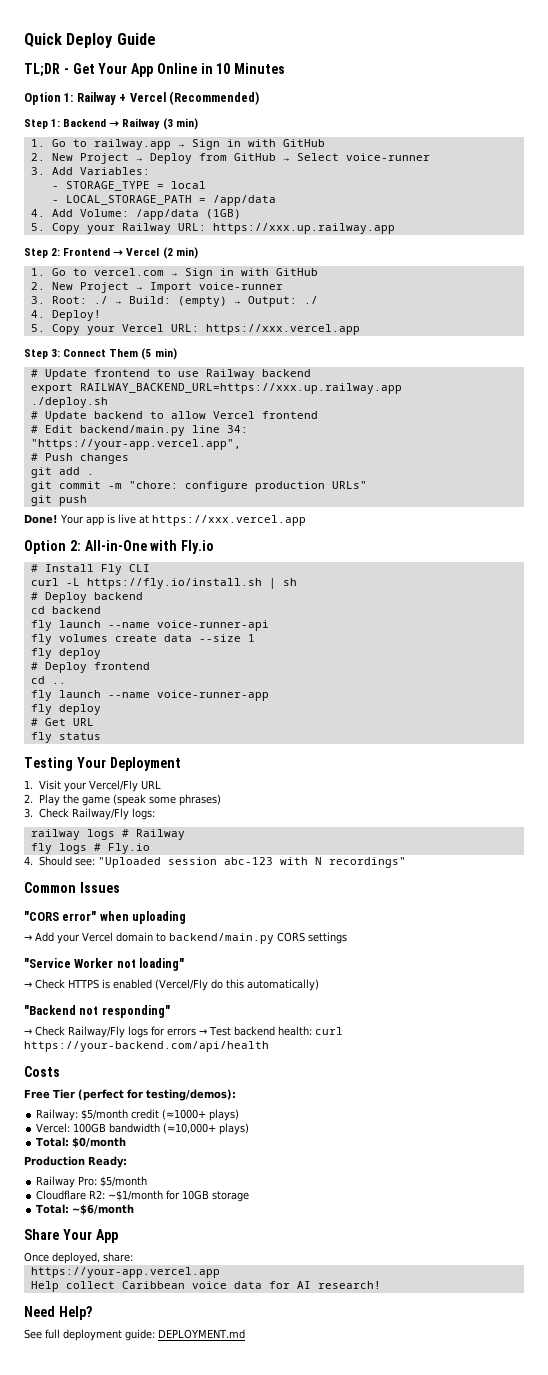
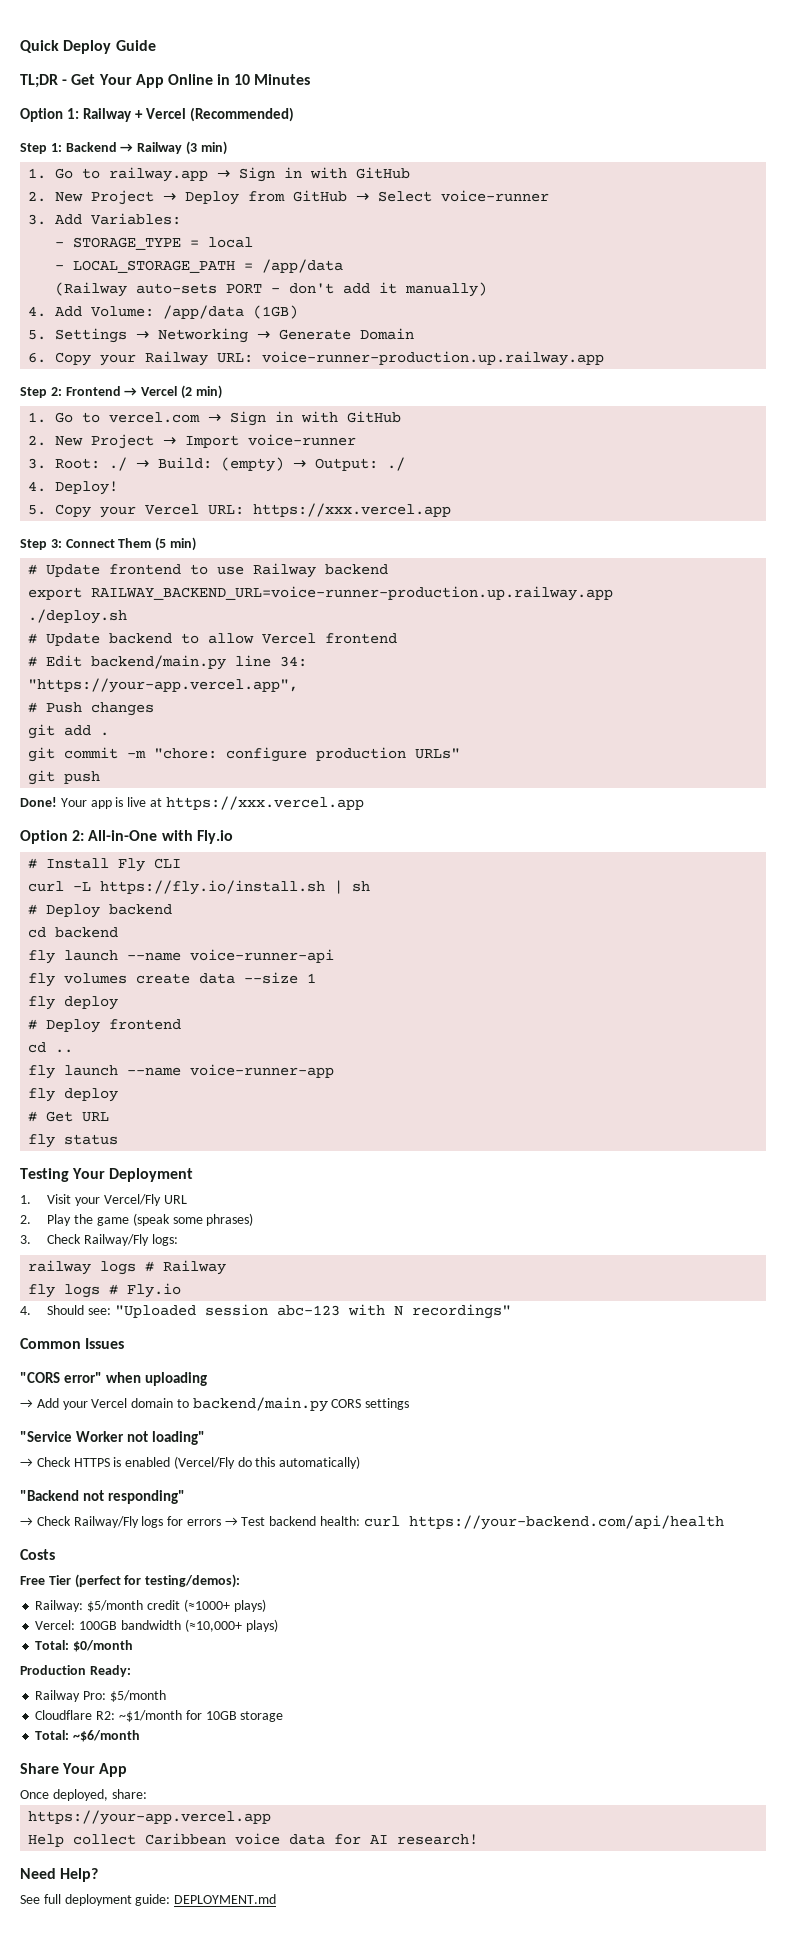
(276, 200) none -> [55,282,488,297] // (Railway auto-sets PORT - don't add it manually)
(45, 227) none -> [55,328,415,343] [28,352,47,363] Settings → Networking → Generate Domain // 6.
[212,223,395,234] https://xxx.up.railway.app -> [262,351,605,366] voice-runner-production.up.railway.app
[79,383,402,394] RAILWAY_BACKEND_URL=https://xxx.up.railway.app -> [91,586,614,601] RAILWAY_BACKEND_URL=voice-runner-production.up.railway.app

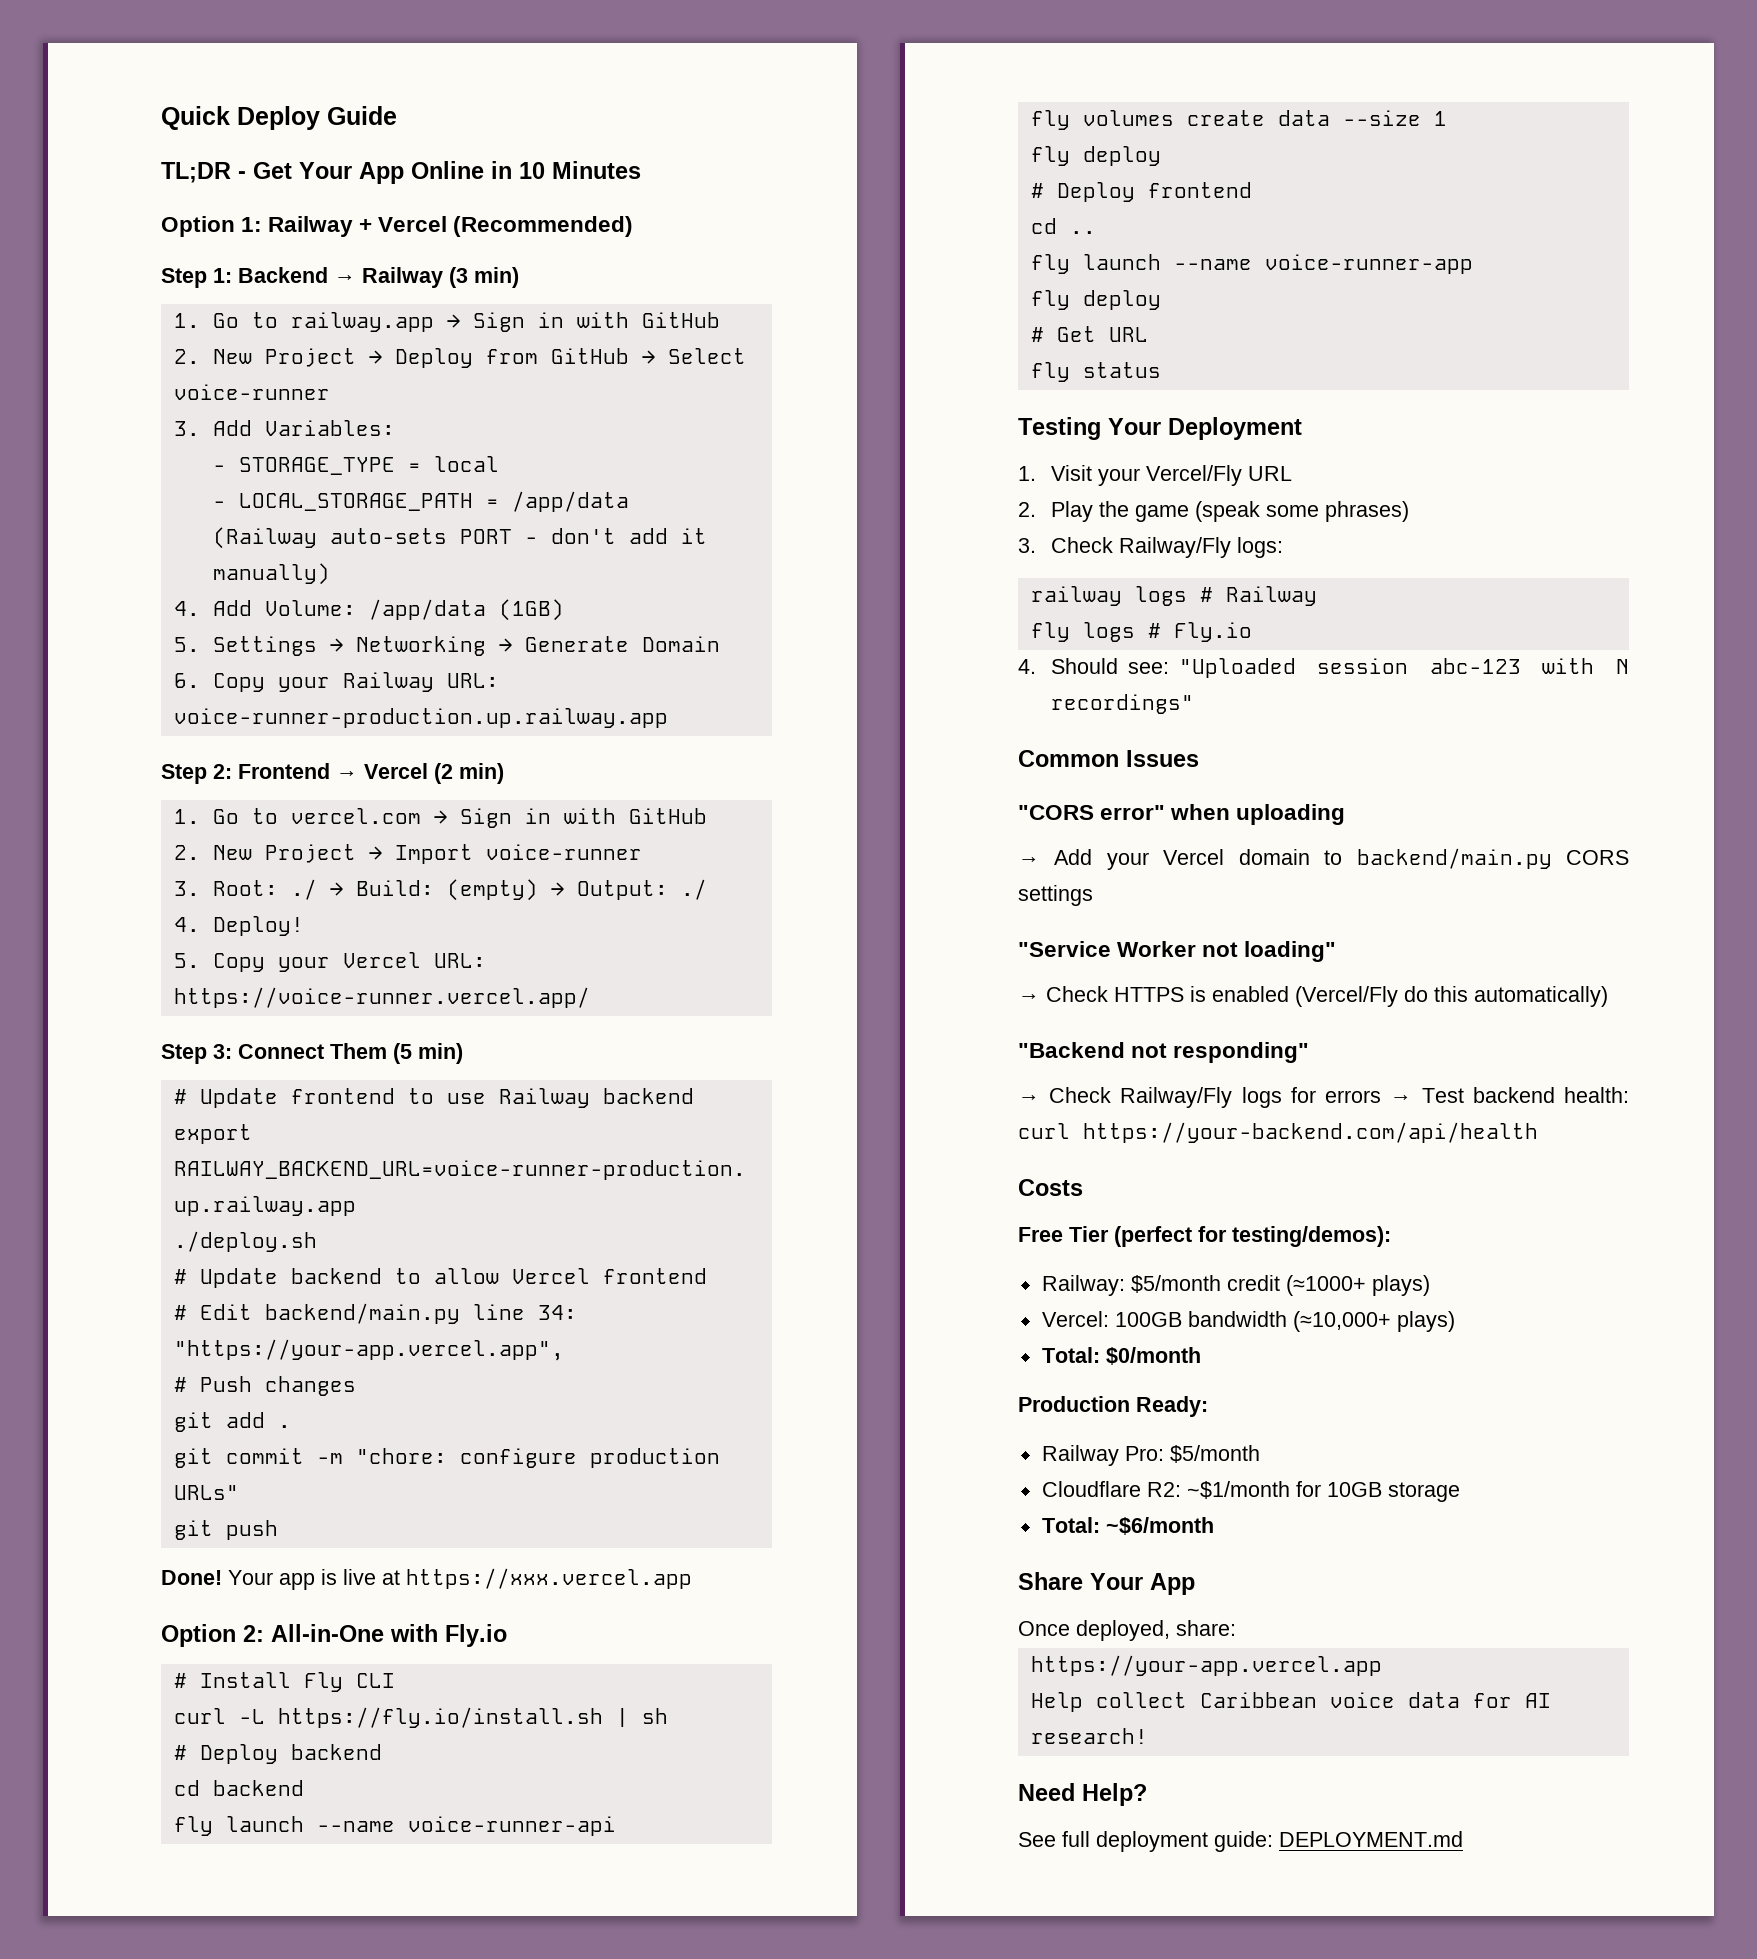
[253,503,452,517] https://xxx.vercel.app -> [173,987,590,1008] https://voice-runner.vercel.app/

